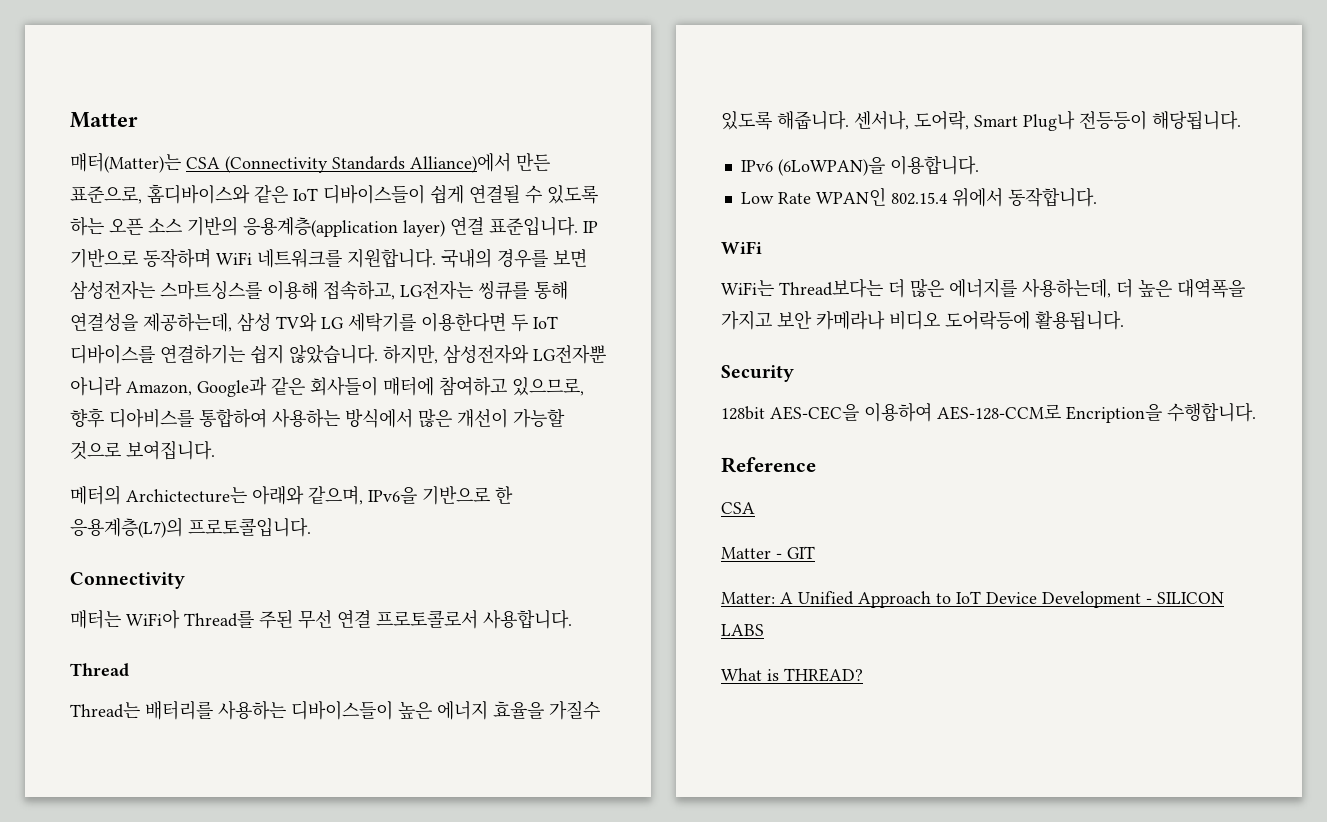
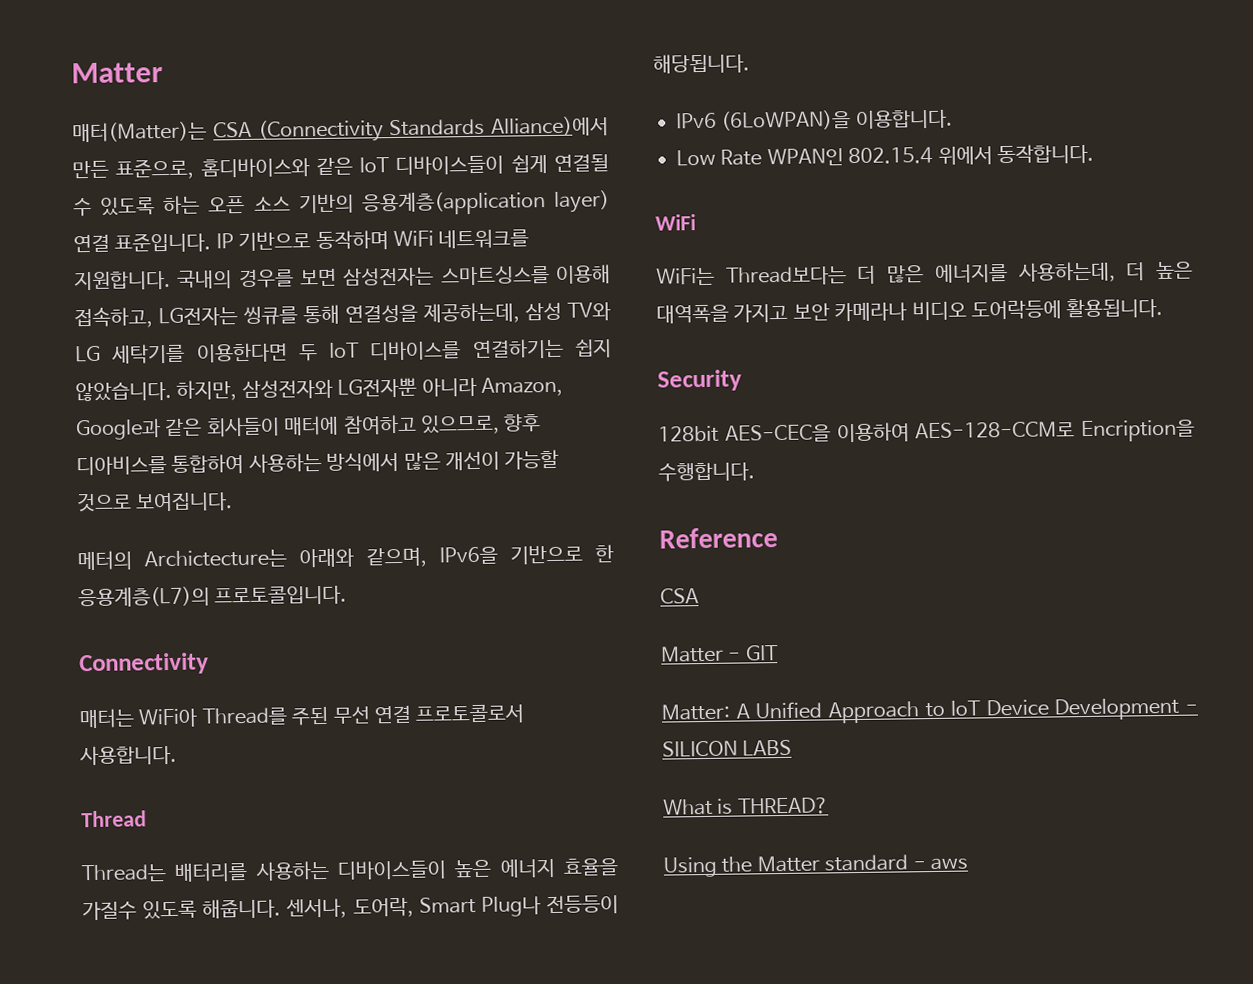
(863, 675) none -> [663,854,968,878] // Using the Matter standard - aws

